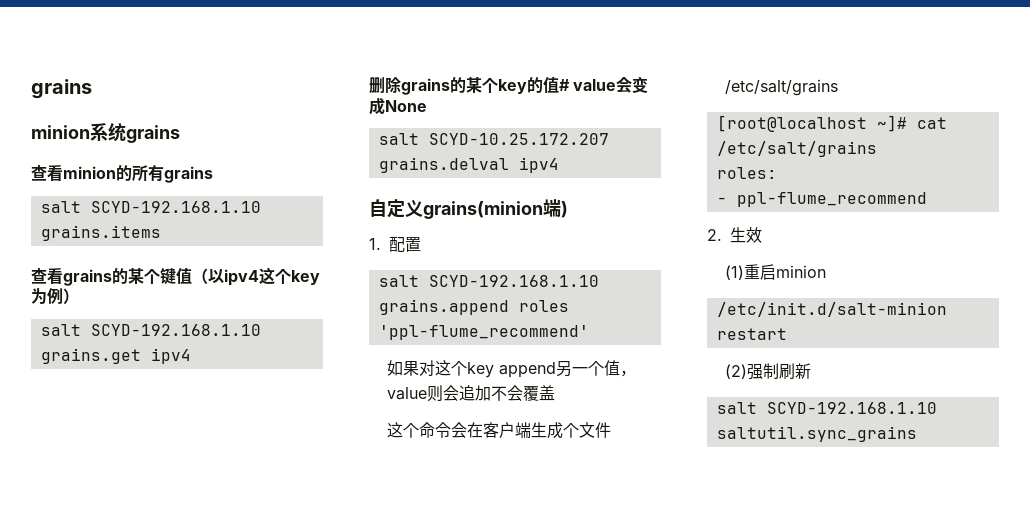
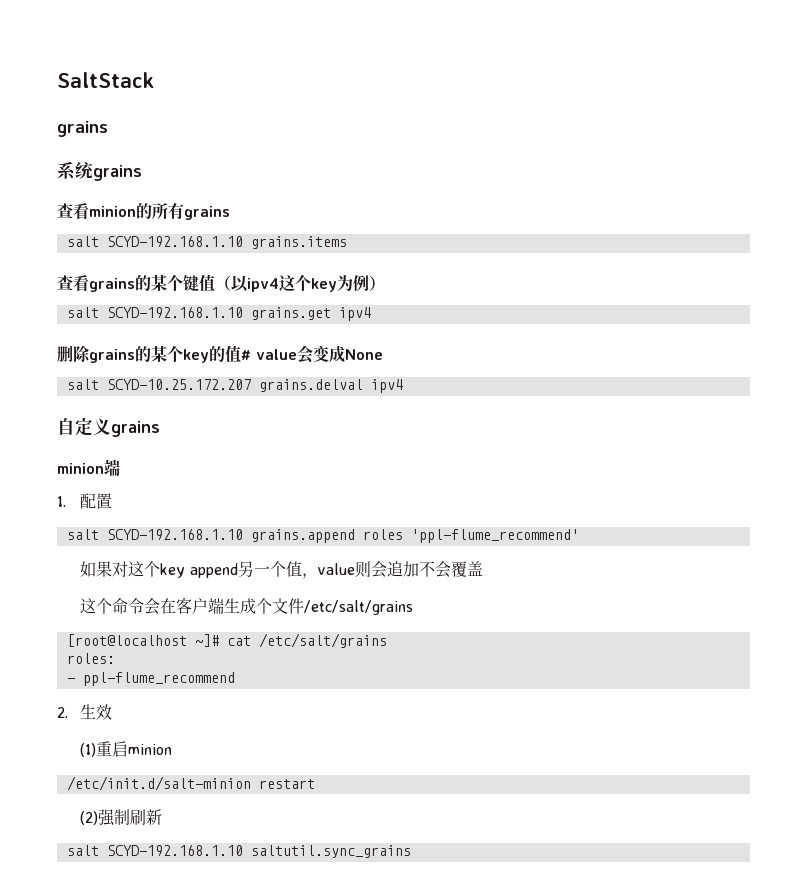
[31,79,92,99] [31,125,90,139] grains // minion -> [57,72,154,88] [57,121,108,137] SaltStack // grains //
[423,199,568,219] grains(minion端) -> [111,421,160,437] [57,459,120,476] grains // minion端

